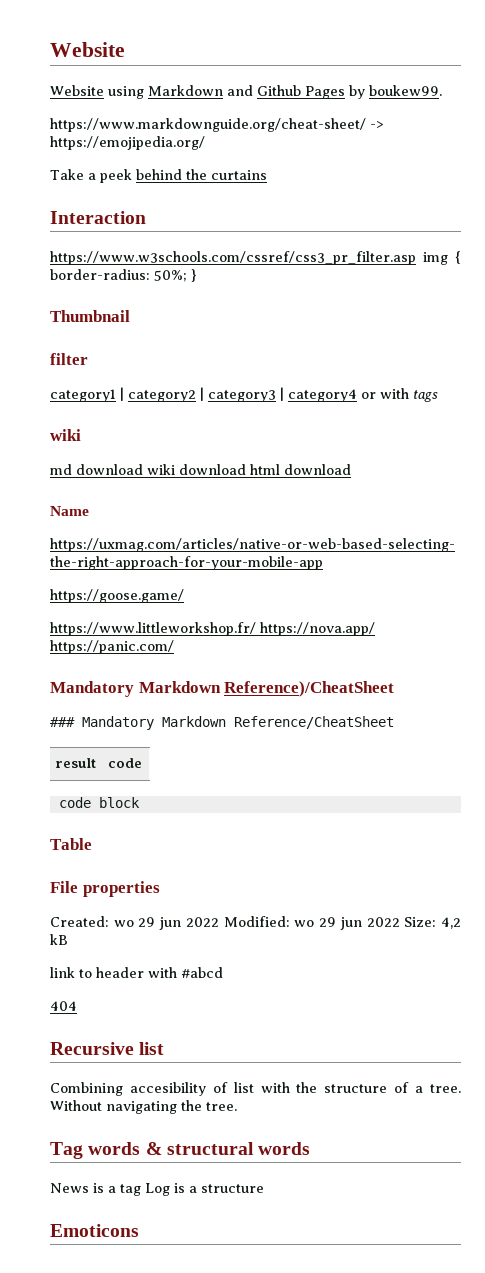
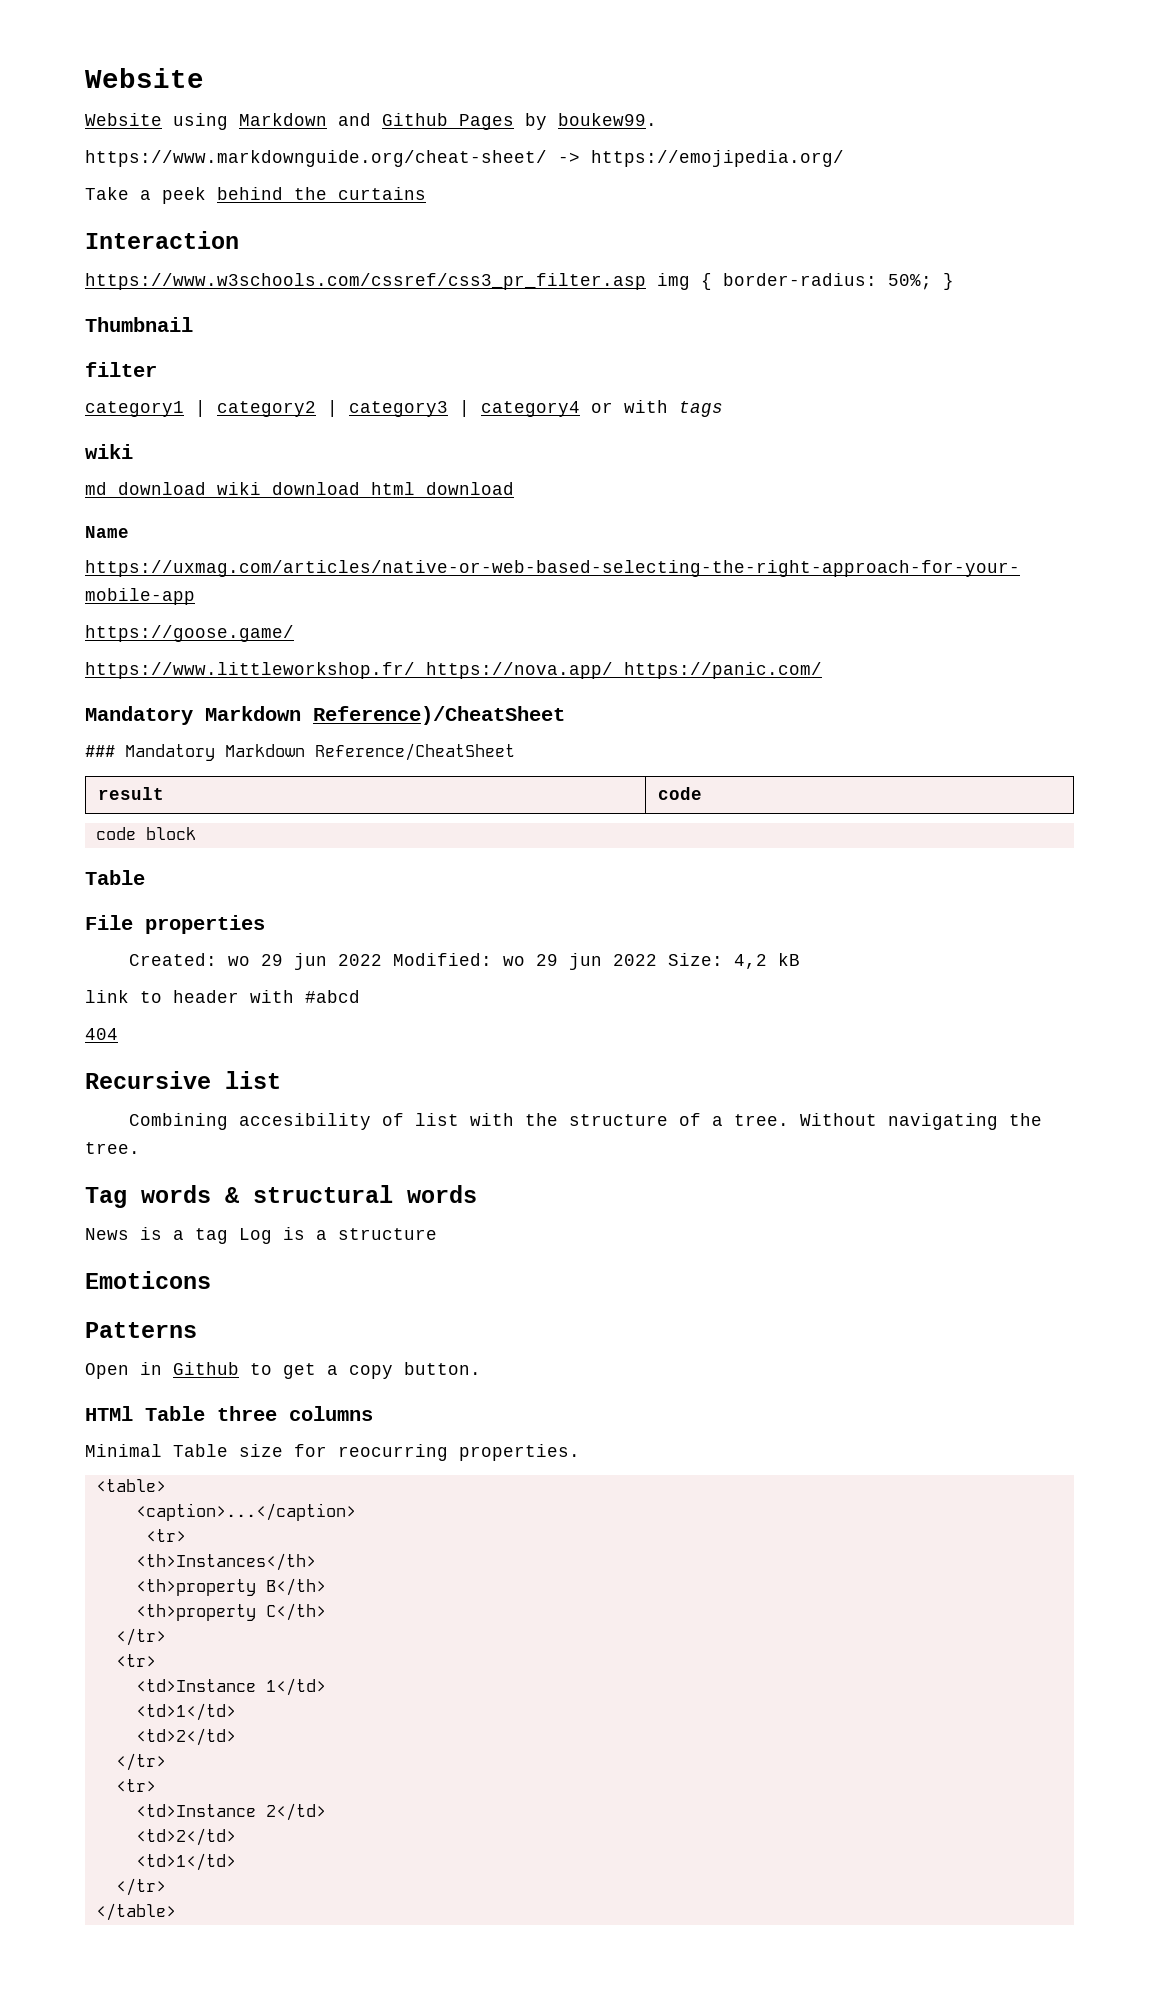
(139, 1230) none -> [85,1322,197,1338] [85,1362,481,1379] [85,1406,373,1421] [85,1444,580,1461] [95,1479,166,1492] [135,1503,356,1521] [145,1529,186,1542] [135,1553,316,1571] [135,1578,326,1596] [135,1603,326,1621] [115,1628,166,1646] [115,1654,156,1667] [135,1678,326,1696] [135,1703,236,1721] [135,1728,236,1746] [115,1753,166,1771] [115,1779,156,1792] [135,1803,326,1821] [135,1828,236,1846] [135,1853,236,1871] [115,1878,166,1896] [95,1903,176,1921] // Patterns // Open in Github to get a copy button. // HTMl Table three columns // Minimal Table size for reocurring properties. // <table> // <caption>...</caption> // <tr> // <th>Instances</th> // <th>property B</th> // <th>property C</th> // </tr> // <tr> // <td>Instance 1</td> // <td>1</td> // <td>2</td> // </tr> // <tr> // <td>Instance 2</td> // <td>2</td> // <td>1</td> // </tr> // </table>

